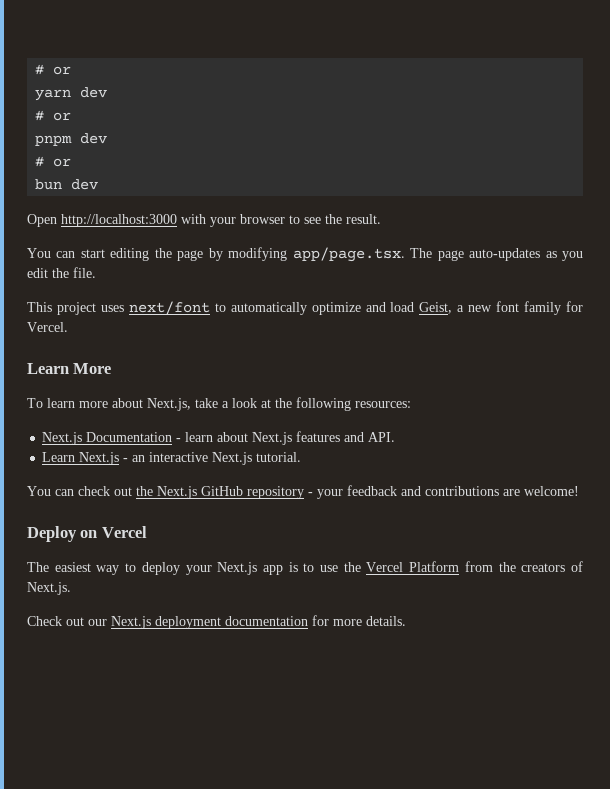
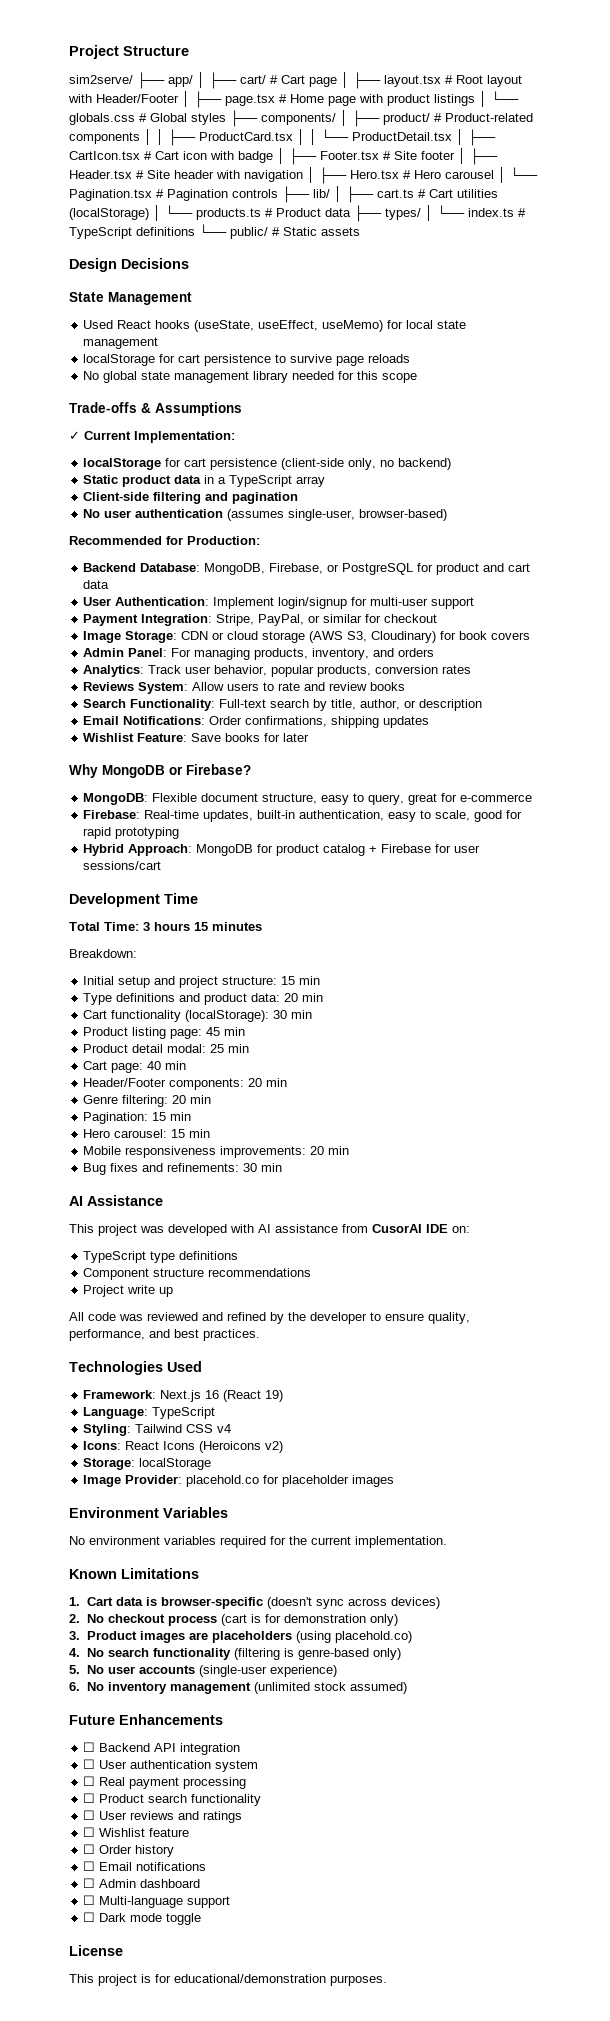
[35,64,72,75] [35,87,108,101] [35,110,72,121] [35,133,108,146] [35,156,72,167] [35,179,99,190] [27,214,381,227] [27,247,583,262] [27,267,96,278] [27,301,584,315] [27,322,68,332] [27,363,112,374] [27,397,411,411] [42,431,396,445] [42,452,302,465] [27,485,579,499] [27,526,147,542] [27,561,583,575] [27,582,71,595] [27,615,406,629] # or // yarn dev // # or // pnpm dev // # or // bun dev // Open http://localhost:3000 with your browser to see the result. // You can start editing the page by modifying app/page.tsx. The page auto-updates as you edit the file. // This project uses next/font to automatically optimize and load Geist, a new font family for Vercel. // Learn More // To learn more about Next.js, take a look at the following resources: // Next.js Documentation - learn about Next.js features and API. // Learn Next.js - an interactive Next.js tutorial. // You can check out the Next.js GitHub repository - your feedback and contributions are welcome! // Deploy on Vercel // The easiest way to deploy your Next.js app is to use the Vercel Platform from the creators of Next.js. // Check out our Next.js deployment documentation for more details. -> [69,45,189,59] [69,72,522,89] [68,91,519,108] [69,110,533,127] [69,129,496,146] [69,148,498,165] [69,167,538,184] [69,186,498,203] [69,205,526,222] [69,224,360,239] [69,258,189,272] [69,292,192,305] [83,320,467,332] [83,337,159,349] [83,354,411,366] [83,371,418,383] [69,402,242,416] [69,431,235,443] [83,458,452,470] [83,475,326,487] [83,492,299,504] [83,509,448,521] [69,536,260,545] [83,563,531,575] [83,580,110,589] [83,597,475,609] [83,614,438,626] [83,631,531,643] [83,648,435,660] [83,665,472,677] [83,682,406,694] [83,699,483,711] [83,716,430,728] [83,733,310,742] [69,764,251,778] [83,793,533,805] [83,810,523,822] [83,827,180,839] [83,844,481,856] [83,861,162,870] [69,893,198,907] [69,922,262,931] [69,949,137,958] [83,976,321,988] [83,993,324,1005] [83,1010,313,1022] [83,1027,246,1039] [83,1044,250,1053] [83,1061,187,1073] [83,1078,288,1090] [83,1095,212,1107] [83,1112,192,1124] [83,1129,211,1138] [83,1146,350,1158] [83,1163,283,1175] [69,1195,163,1206] [69,1224,470,1236] [83,1251,239,1263] [83,1268,312,1280] [83,1285,174,1297] [69,1312,470,1324] [69,1329,260,1341] [69,1361,202,1375] [83,1390,284,1402] [83,1407,216,1419] [83,1424,232,1436] [83,1441,284,1453] [83,1458,212,1470] [83,1475,395,1487] [69,1507,228,1518] [69,1536,447,1548] [69,1568,199,1579] [69,1597,440,1609] [69,1614,398,1626] [69,1631,412,1643] [69,1648,401,1660] [69,1665,337,1677] [69,1682,407,1694] [69,1714,223,1725] [83,1742,241,1755] [83,1759,259,1772] [83,1776,247,1789] [83,1793,262,1806] [83,1810,243,1823] [83,1827,190,1837] [83,1844,175,1857] [83,1861,207,1871] [83,1878,201,1888] [83,1895,231,1908] [83,1912,202,1925] [69,1945,123,1956] [69,1974,387,1986] Project Structure // sim2serve/ ├── app/ │ ├── cart/ # Cart page │ ├── layout.tsx # Root layout with Header/Footer │ ├── page.tsx # Home page with product listings │ └── globals.css # Global styles ├── components/ │ ├── product/ # Product-related components │ │ ├── ProductCard.tsx │ │ └── ProductDetail.tsx │ ├── CartIcon.tsx # Cart icon with badge │ ├── Footer.tsx # Site footer │ ├── Header.tsx # Site header with navigation │ ├── Hero.tsx # Hero carousel │ └── Pagination.tsx # Pagination controls ├── lib/ │ ├── cart.ts # Cart utilities (localStorage) │ └── products.ts # Product data ├── types/ │ └── index.ts # TypeScript definitions └── public/ # Static assets // Design Decisions // State Management // Used React hooks (useState, useEffect, useMemo) for local state management // localStorage for cart persistence to survive page reloads // No global state management library needed for this scope // Trade-offs & Assumptions // ✓ Current Implementation: // localStorage for cart persistence (client-side only, no backend) // Static product data in a TypeScript array // Client-side filtering and pagination // No user authentication (assumes single-user, browser-based) // Recommended for Production: // Backend Database: MongoDB, Firebase, or PostgreSQL for product and cart data // User Authentication: Implement login/signup for multi-user support // Payment Integration: Stripe, PayPal, or similar for checkout // Image Storage: CDN or cloud storage (AWS S3, Cloudinary) for book covers // Admin Panel: For managing products, inventory, and orders // Analytics: Track user behavior, popular products, conversion rates // Reviews System: Allow users to rate and review books // Search Functionality: Full-text search by title, author, or description // Email Notifications: Order confirmations, shipping updates // Wishlist Feature: Save books for later // Why MongoDB or Firebase? // MongoDB: Flexible document structure, easy to query, great for e-commerce // Firebase: Real-time updates, built-in authentication, easy to scale, good for rapid prototyping // Hybrid Approach: MongoDB for product catalog + Firebase for user sessions/cart // Development Time // Total Time: 3 hours 15 minutes // Breakdown: // Initial setup and project structure: 15 min // Type definitions and product data: 20 min // Cart functionality (localStorage): 30 min // Product listing page: 45 min // Product detail modal: 25 min // Cart page: 40 min // Header/Footer components: 20 min // Genre filtering: 20 min // Pagination: 15 min // Hero carousel: 15 min // Mobile responsiveness improvements: 20 min // Bug fixes and refinements: 30 min // AI Assistance // This project was developed with AI assistance from CusorAI IDE on: // TypeScript type definitions // Component structure recommendations // Project write up // All code was reviewed and refined by the developer to ensure quality, performance, and best practices. // Technologies Used // Framework: Next.js 16 (React 19) // Language: TypeScript // Styling: Tailwind CSS v4 // Icons: React Icons (Heroicons v2) // Storage: localStorage // Image Provider: placehold.co for placeholder images // Environment Variables // No environment variables required for the current implementation. // Known Limitations // 1. Cart data is browser-specific (doesn't sync across devices) // 2. No checkout process (cart is for demonstration only) // 3. Product images are placeholders (using placehold.co) // 4. No search functionality (filtering is genre-based only) // 5. No user accounts (single-user experience) // 6. No inventory management (unlimited stock assumed) // Future Enhancements // ☐ Backend API integration // ☐ User authentication system // ☐ Real payment processing // ☐ Product search functionality // ☐ User reviews and ratings // ☐ Wishlist feature // ☐ Order history // ☐ Email notifications // ☐ Admin dashboard // ☐ Multi-language support // ☐ Dark mode toggle // License // This project is for educational/demonstration purposes.

